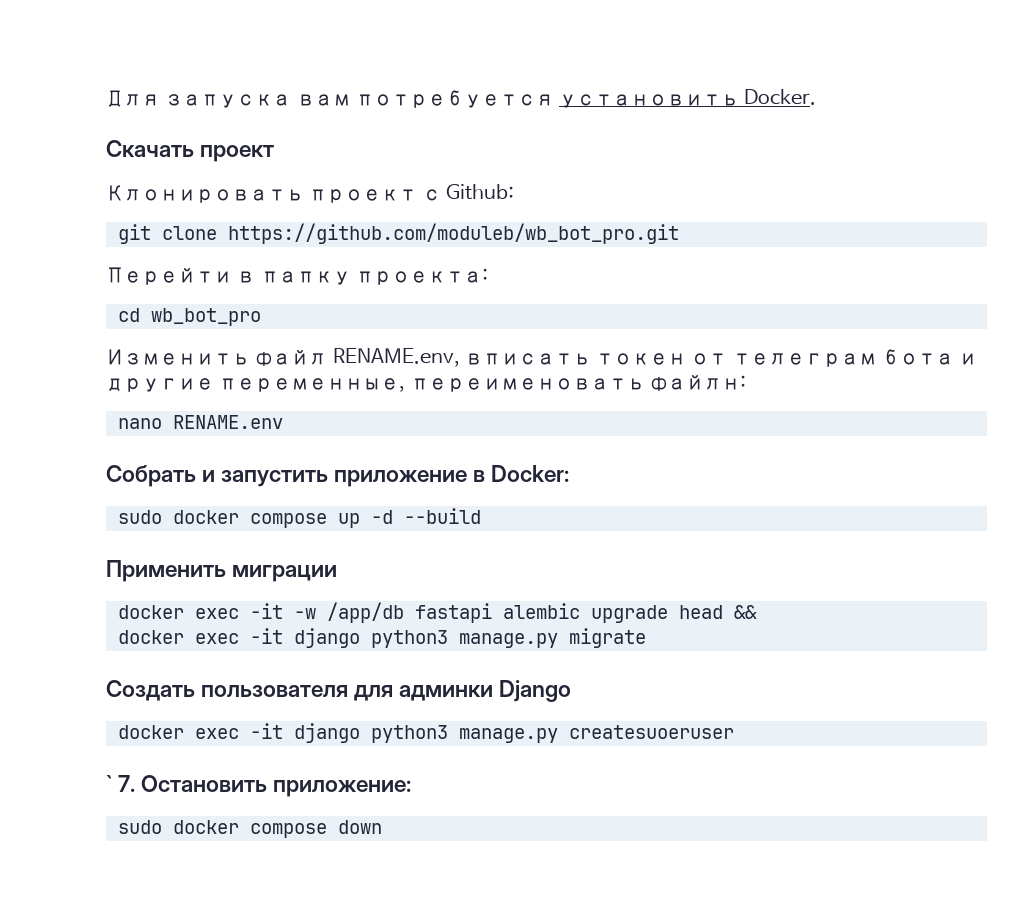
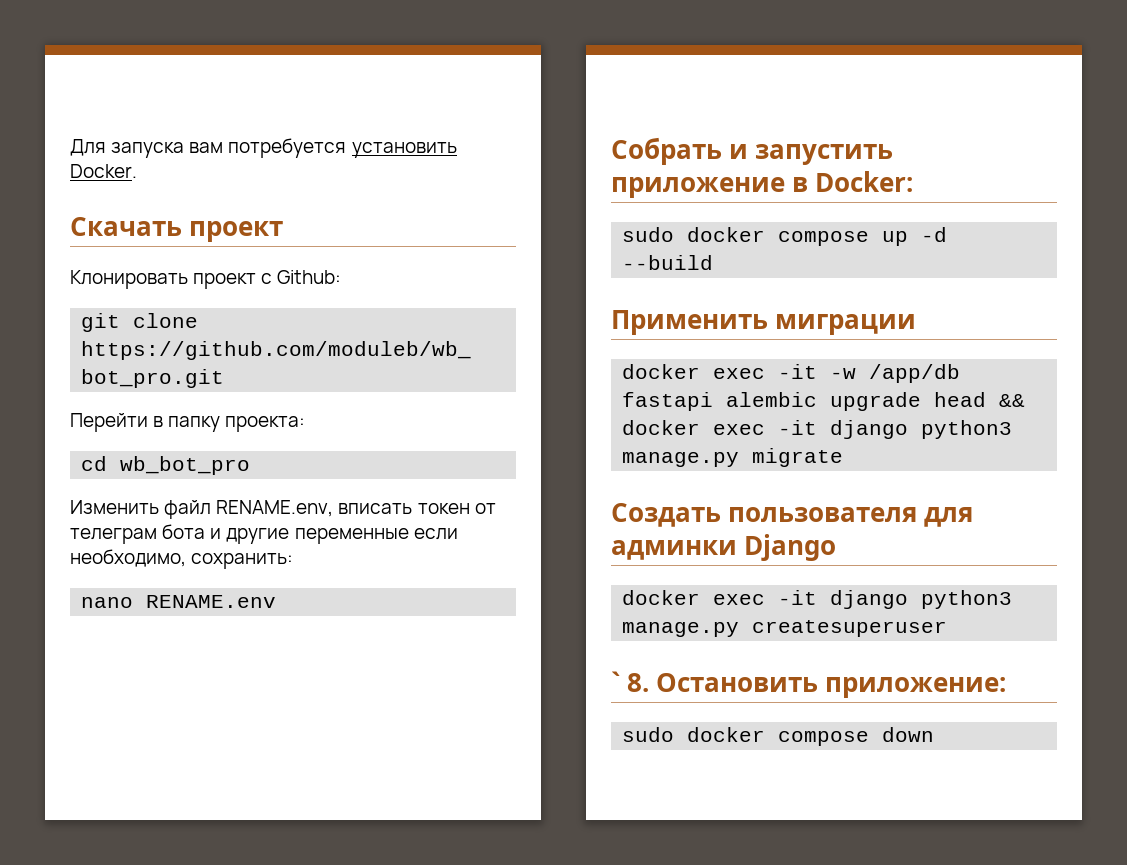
[219,375,746,392] переменные, переименовать файлн: -> [294,528,458,544] [70,549,294,569] переменные если необходимо, сохранить:
[568,725,734,739] createsuoeruser -> [752,620,948,637] createsuperuser
[118,775,136,792] 7. -> [627,673,650,692] 8.

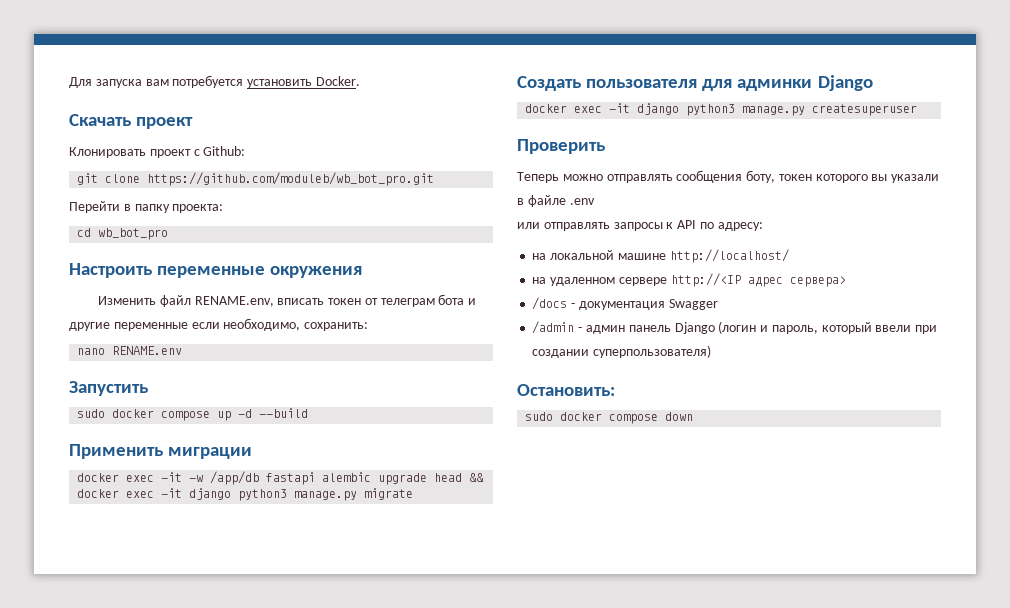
(251, 465) none -> [69,263,363,278] // Настроить переменные окружения
[611,137,894,165] [611,171,914,198] Собрать и запустить приложение в Docker: -> [69,381,148,396] Запустить
[611,671,1007,698] ` 8. Остановить приложение: -> [517,139,605,154] [517,170,940,183] [517,195,595,207] [517,220,763,231] [532,249,789,263] [532,273,846,287] [532,297,718,310] [532,321,938,334] [532,345,712,358] [517,384,615,396] Проверить // Теперь можно отправлять сообщения боту, токен которого вы указали в файле .env // или отправлять запросы к API по адресу: // на локальной машине http://localhost/ // на удаленном сервере http://<IP адрес сервера> // /docs - документация Swagger // /admin - админ панель Django (логин и пароль, который ввели при создании суперпользователя) // Остановить:

